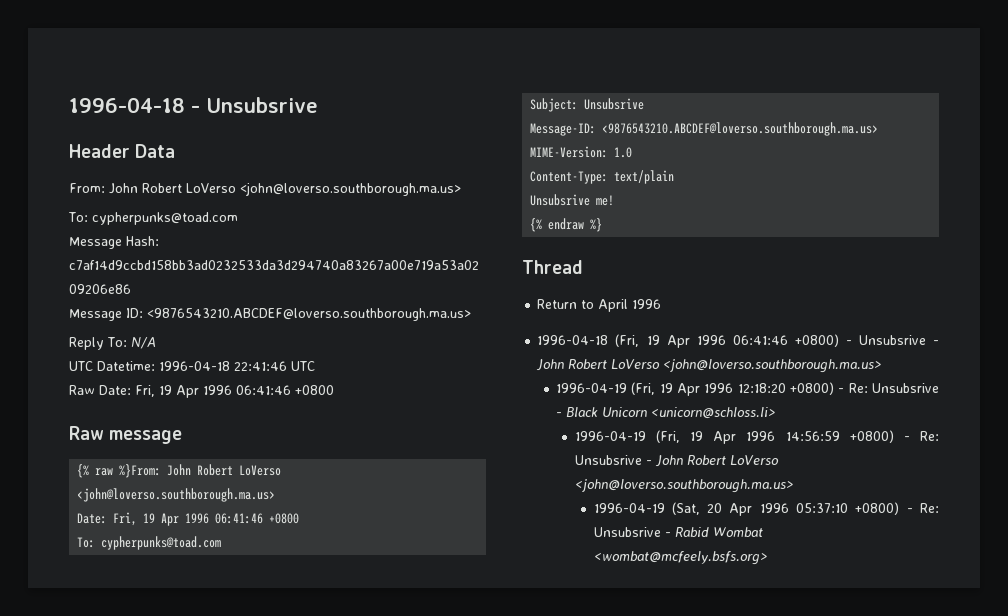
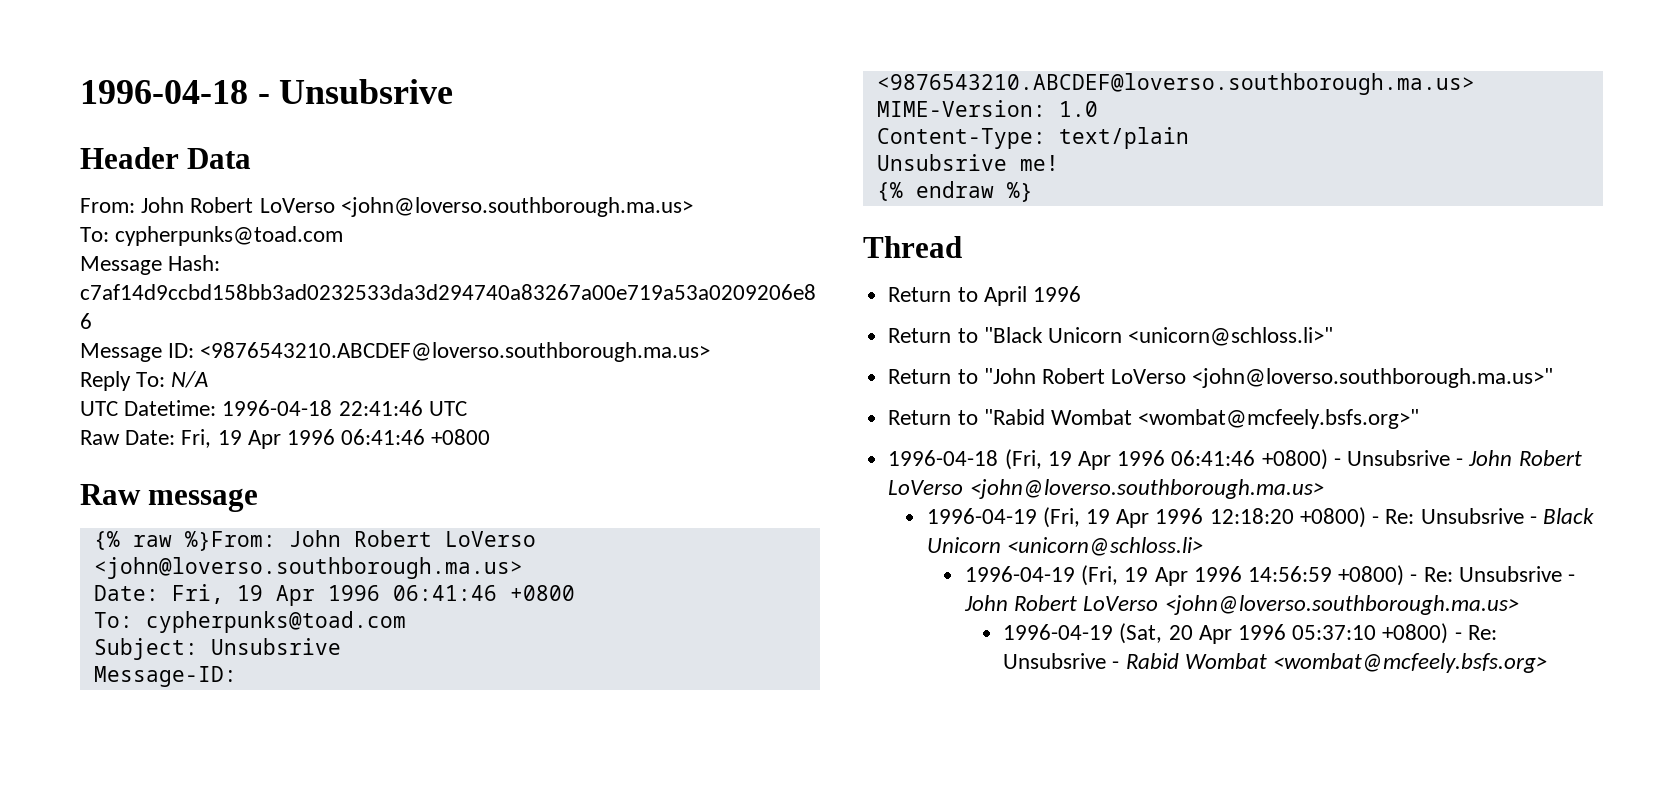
(662, 304) none -> [888,327,1334,346] [888,368,1554,388] [888,409,1420,429] // Return to "Black Unicorn <unicorn@schloss.li>" // Return to "John Robert LoVerso <john@loverso.southborough.ma.us>" // Return to "Rabid Wombat <wombat@mcfeely.bsfs.org>"

